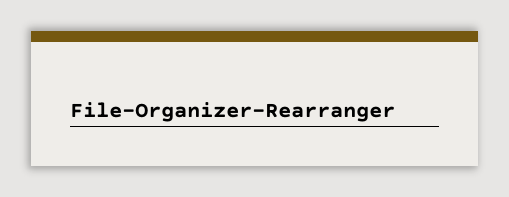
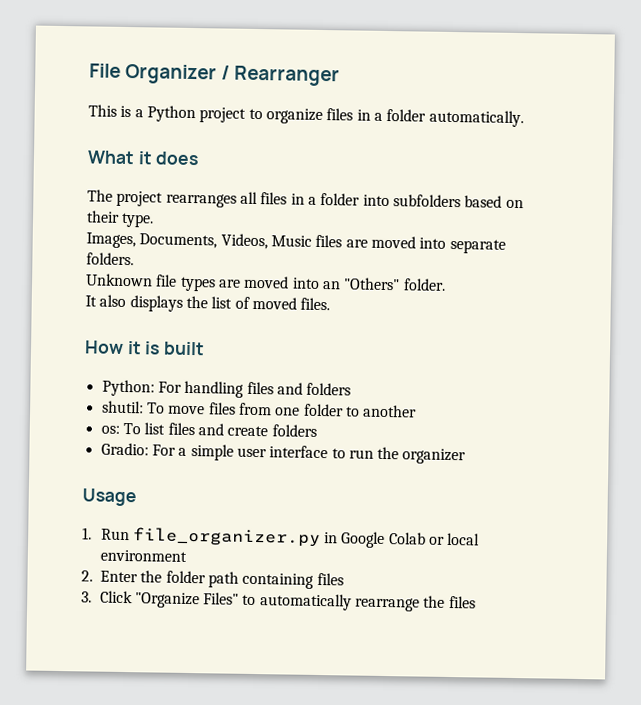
[70,102,395,122] File-Organizer-Rearranger -> [89,63,341,87] [88,104,524,128] [87,150,200,166] [87,189,524,209] [86,210,155,228] [86,232,506,254] [86,252,134,266] [86,273,446,292] [85,294,331,312] [84,340,206,356] [101,379,352,398] [101,400,418,418] [100,422,317,437] [100,442,467,465] [82,488,137,507] [82,527,481,549] [99,549,187,562] [81,570,344,589] [81,590,476,612] File Organizer / Rearranger // This is a Python project to organize files in a folder automatically. // What it does // The project rearranges all files in a folder into subfolders based on their type. // Images, Documents, Videos, Music files are moved into separate folders. // Unknown file types are moved into an "Others" folder. // It also displays the list of moved files. // How it is built // Python: For handling files and folders // shutil: To move files from one folder to another // os: To list files and create folders // Gradio: For a simple user interface to run the organizer // Usage // 1. Run file_organizer.py in Google Colab or local environment // 2. Enter the folder path containing files // 3. Click "Organize Files" to automatically rearrange the files

